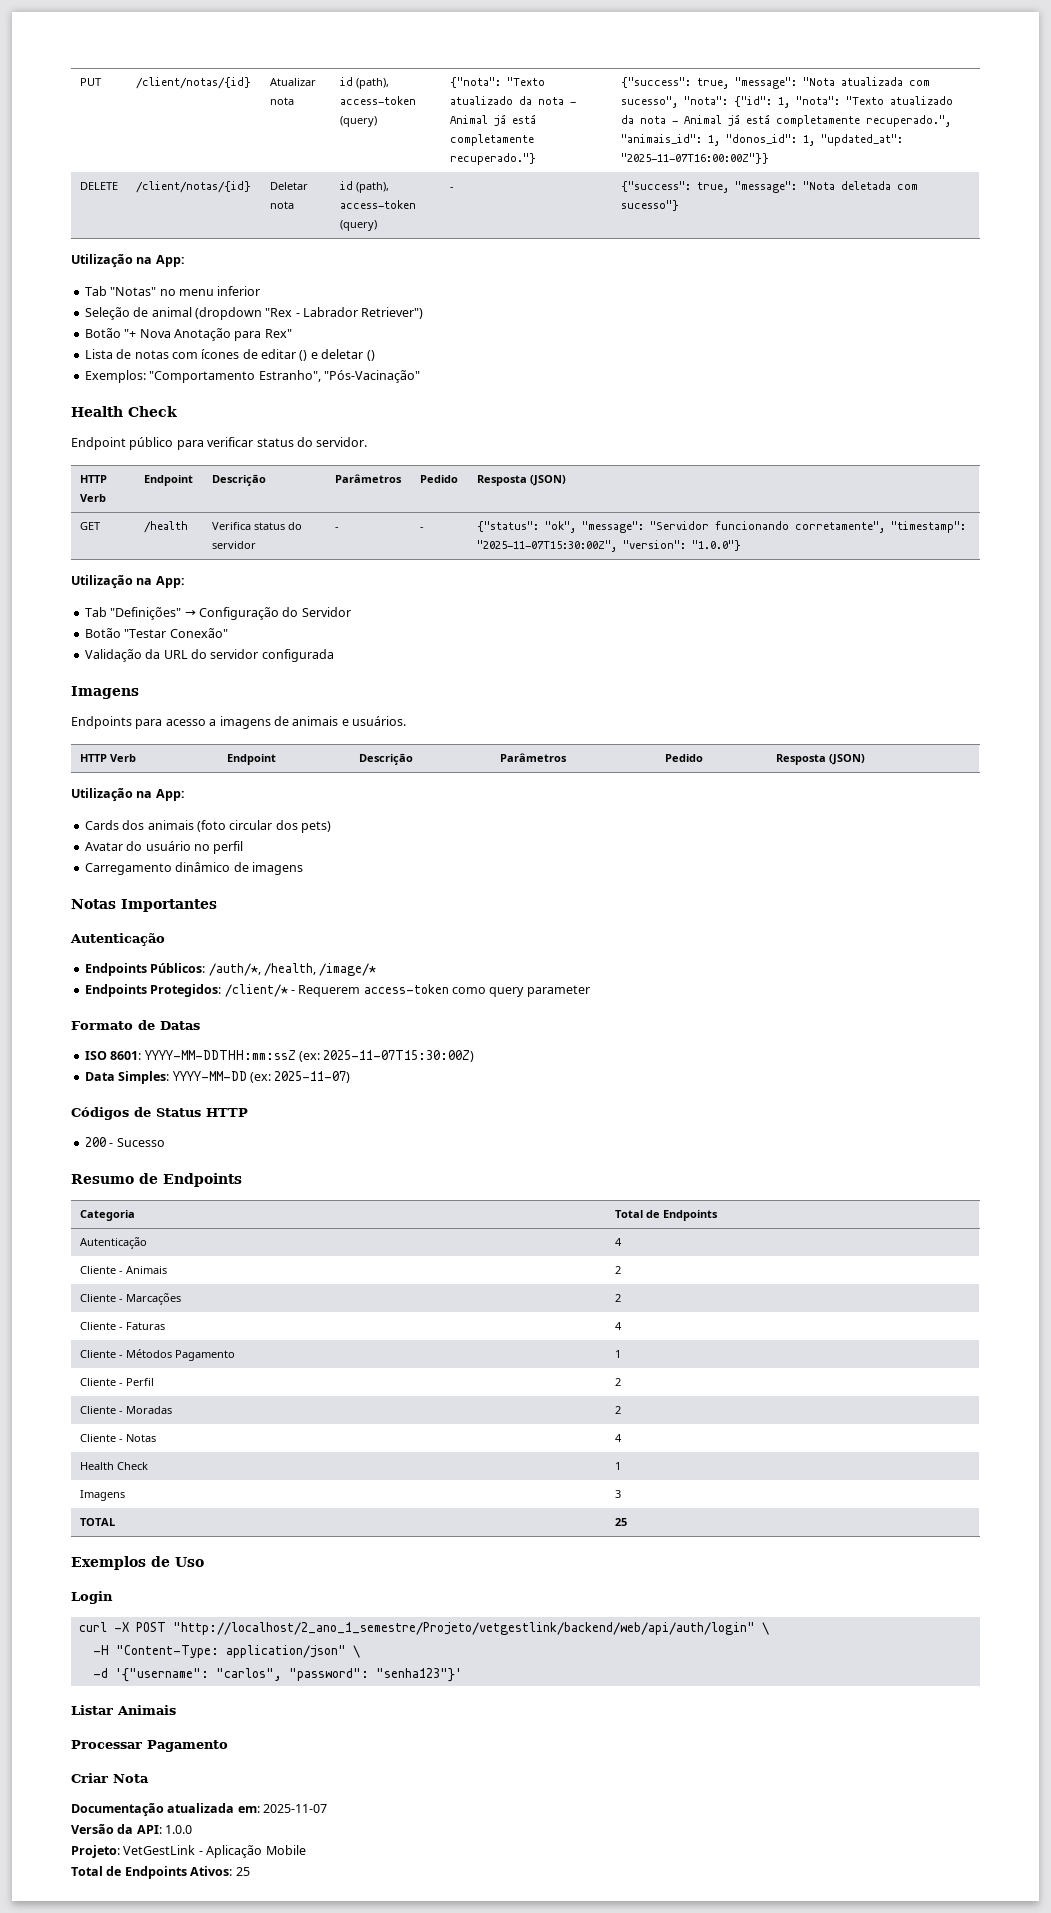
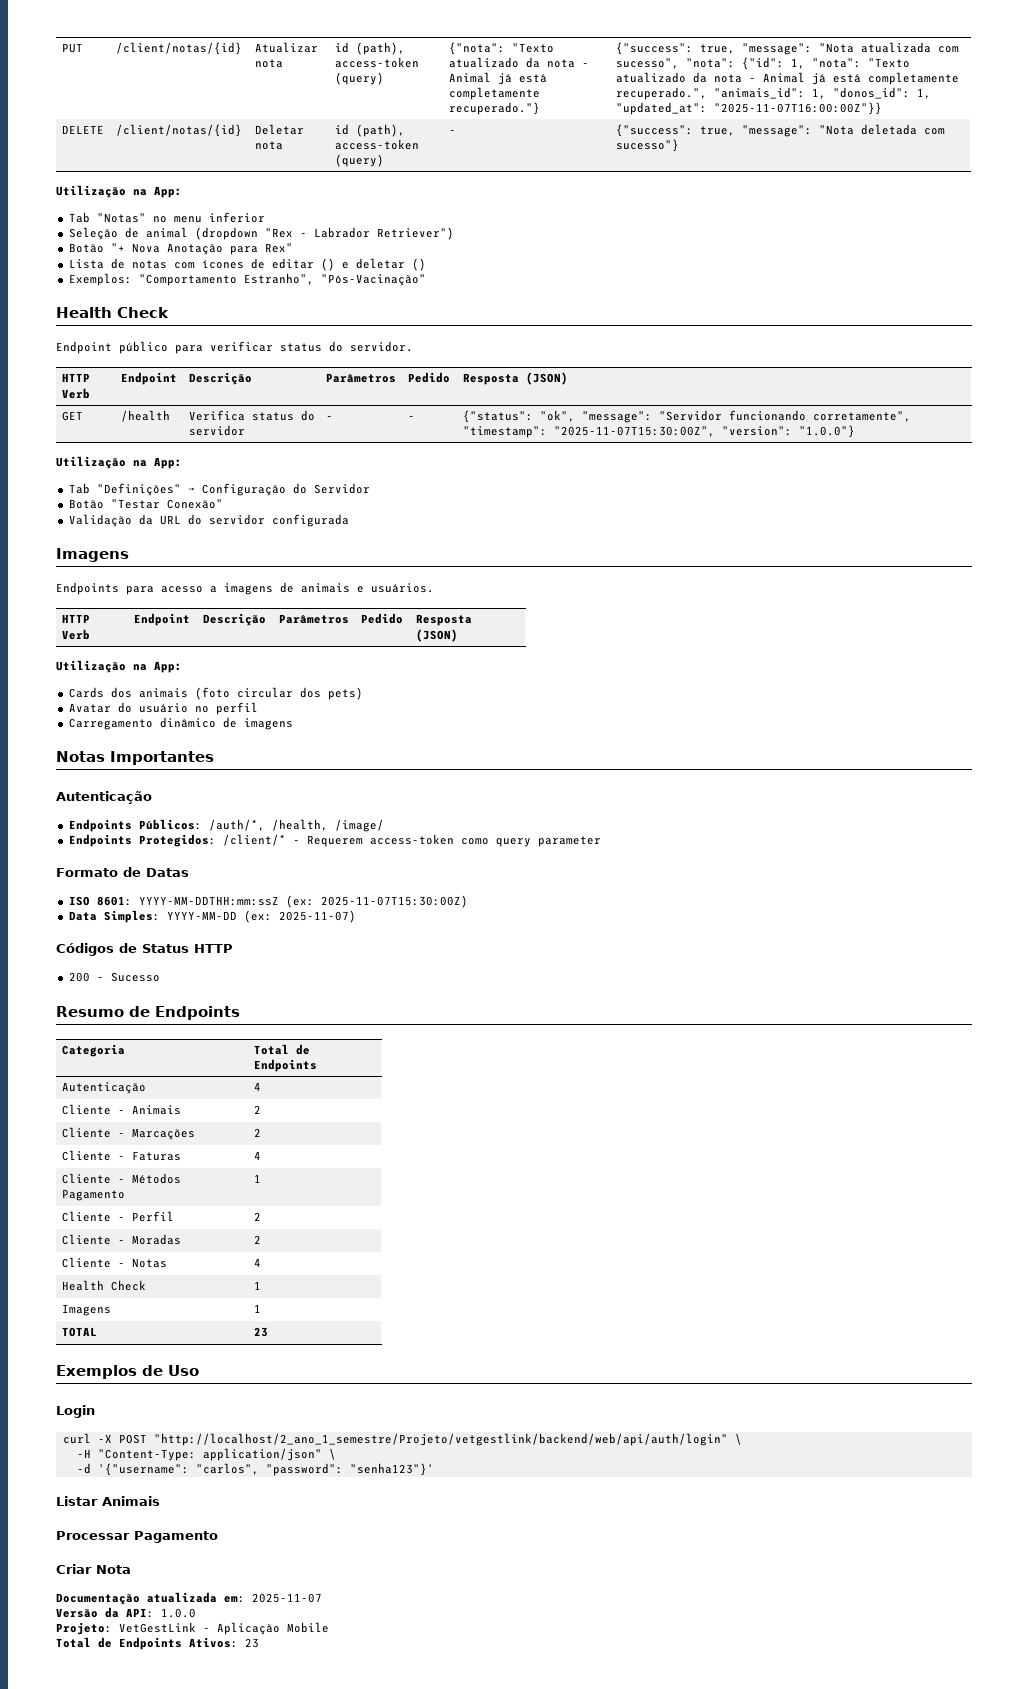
[319,963,377,976] /image/* -> [334,819,384,832] /image/
[614,1490,621,1498] 3 -> [253,1304,261,1313] 1
[614,1518,627,1526] 25 -> [253,1327,268,1337] 23
[235,1867,250,1876] 25 -> [245,1638,259,1648] 23

